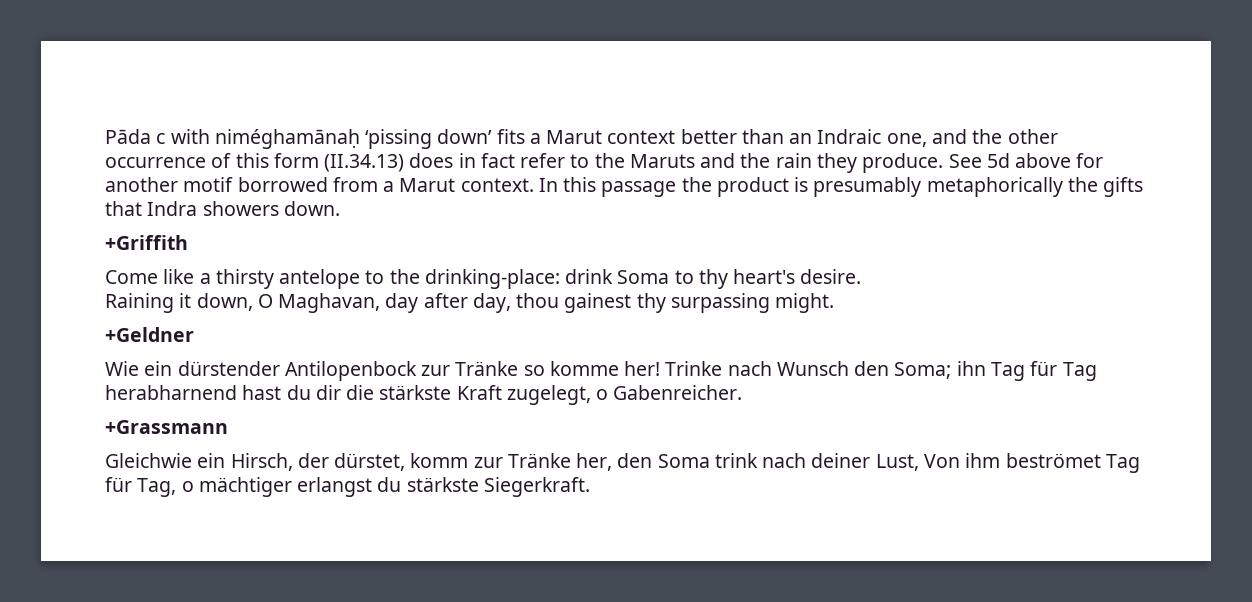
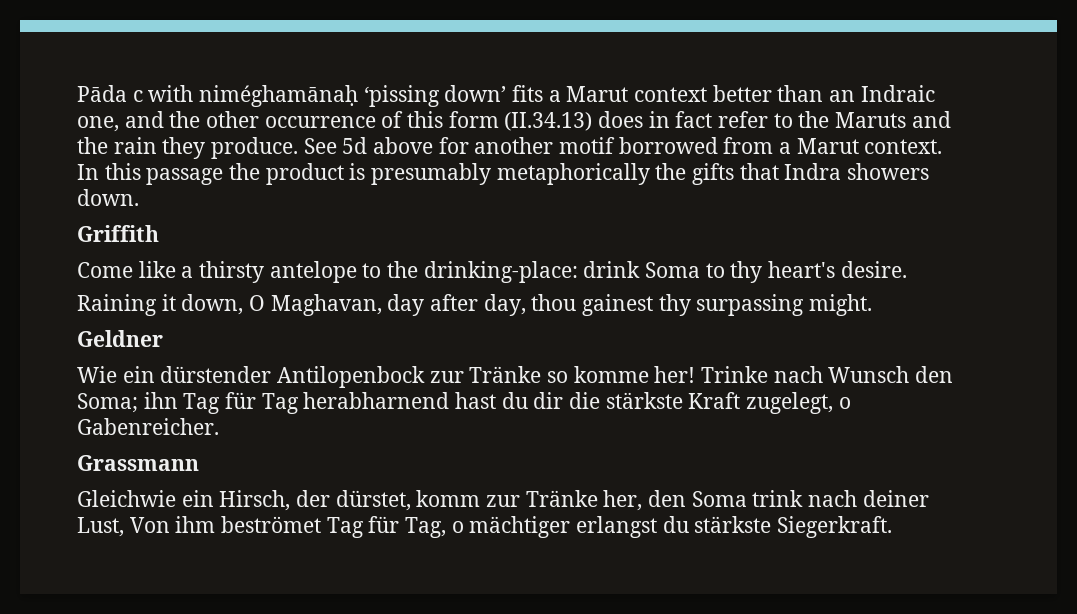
[105,235,188,250] +Griffith -> [77,225,159,242] Griffith
[105,327,194,342] +Geldner -> [77,330,163,347] Geldner
[105,420,228,434] +Grassmann -> [77,455,199,471] Grassmann

